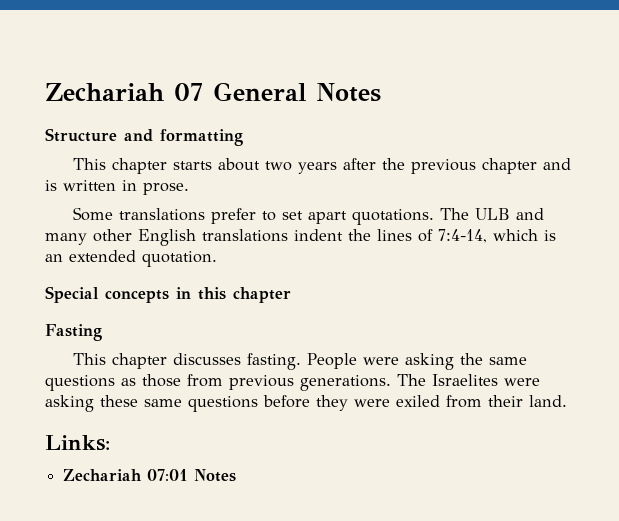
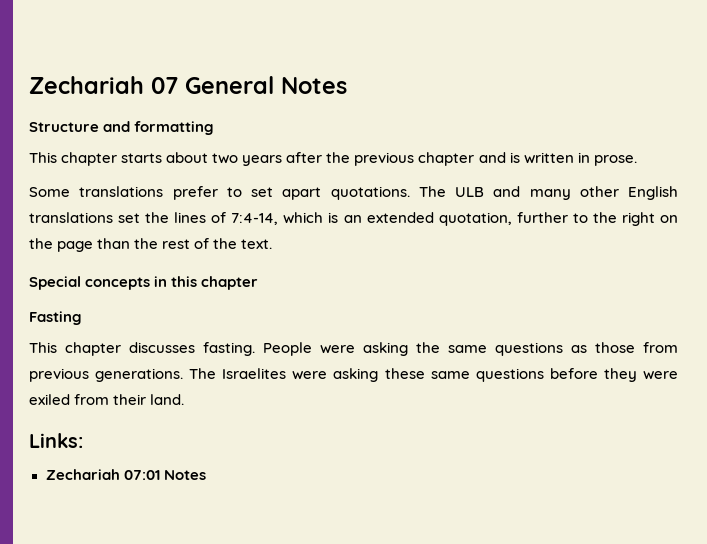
[294,229,343,241] indent -> [118,213,141,223] set
[142,251,217,267] quotation. -> [438,212,679,226] [29,238,273,252] quotation, further to the right on the page than the rest of the text.

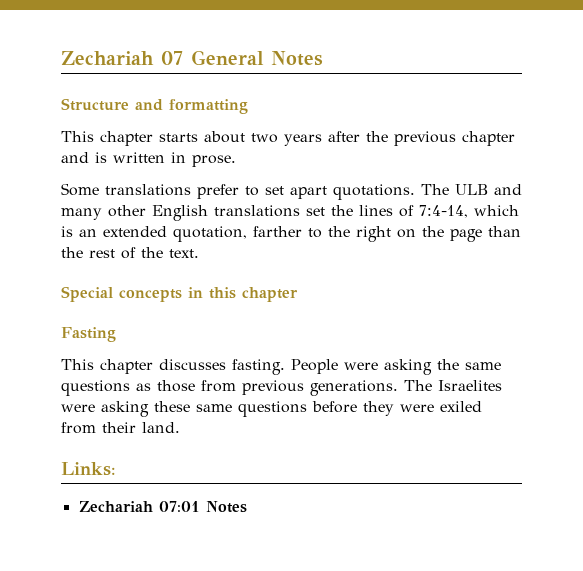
[516,212,568,223] further -> [253,226,302,237] farther

